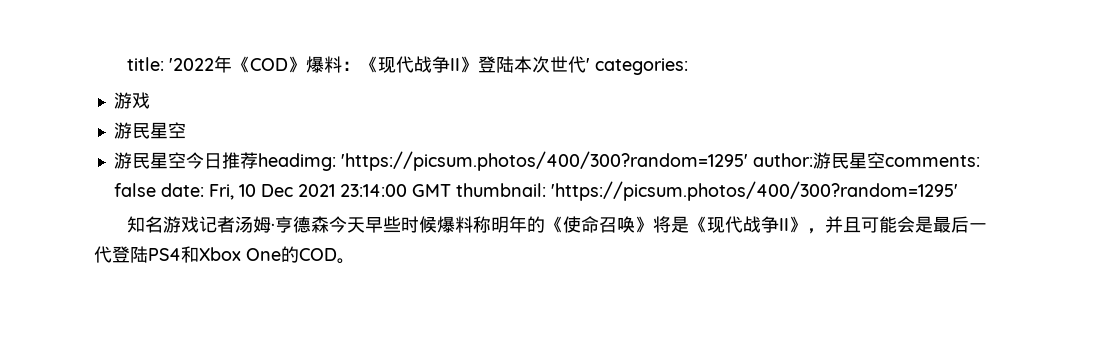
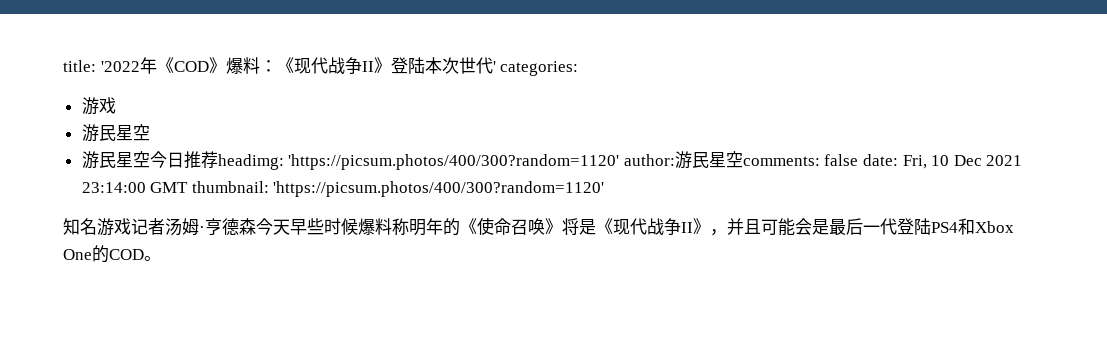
[340,151,748,171] 'https://picsum.photos/400/300?random=1295' -> [288,154,620,170] 'https://picsum.photos/400/300?random=1120'
[550,181,958,201] 'https://picsum.photos/400/300?random=1295' -> [273,181,605,197] 'https://picsum.photos/400/300?random=1120'

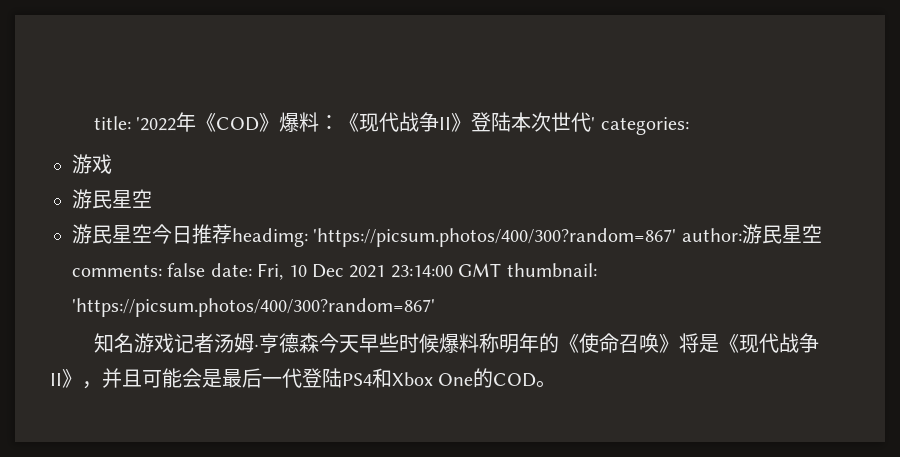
[288,154,620,170] 'https://picsum.photos/400/300?random=1120' -> [313,228,677,247] 'https://picsum.photos/400/300?random=867'
[273,181,605,197] 'https://picsum.photos/400/300?random=1120' -> [72,298,435,317] 'https://picsum.photos/400/300?random=867'

